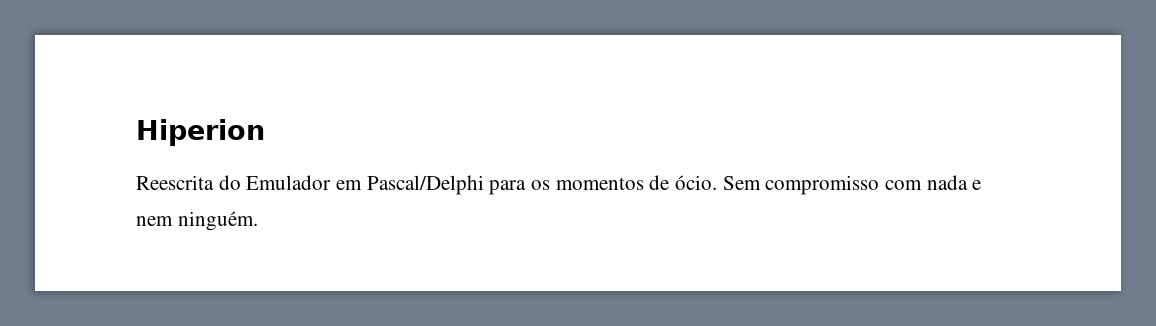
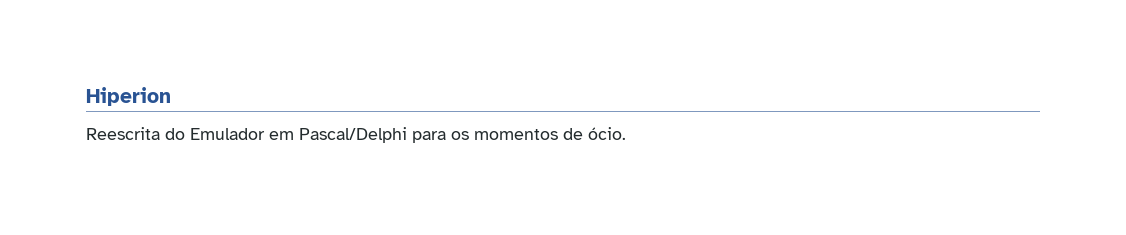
[722,175,982,195] [136,211,258,231] Sem compromisso com nada e nem ninguém. -> (626, 133) none

